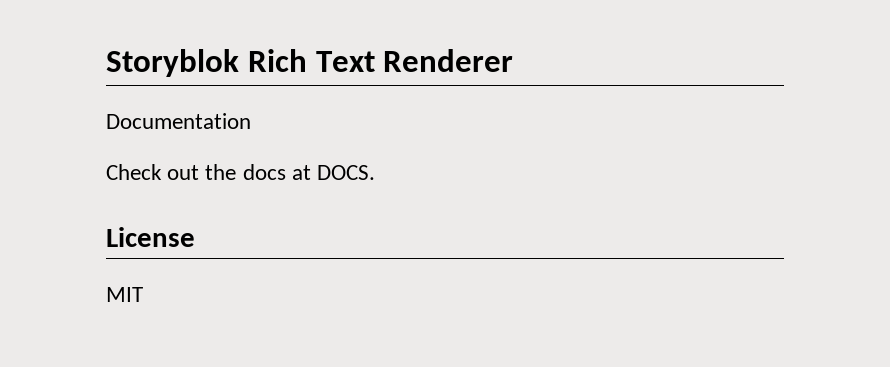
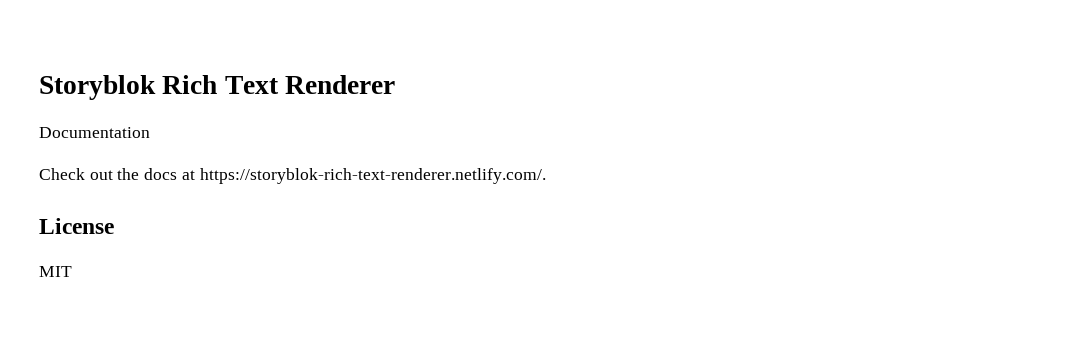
[317,165,376,180] DOCS. -> [199,168,546,184] https://storyblok-rich-text-renderer.netlify.com/.

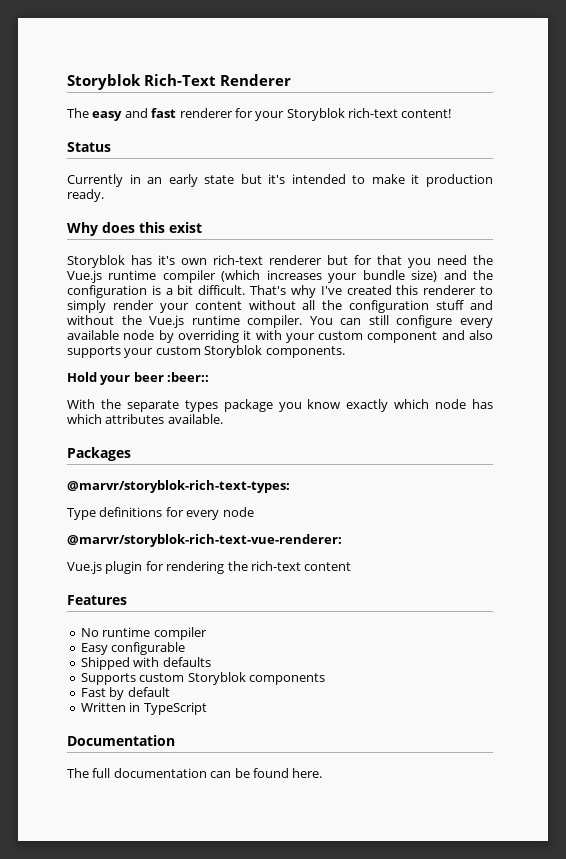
[39,75,279,100] Storyblok Rich Text -> [67,74,216,90] Storyblok Rich-Text
[39,127,150,138] [39,168,546,184] [39,218,114,234] [39,266,72,277] Documentation // Check out the docs at https://storyblok-rich-text-renderer.netlify.com/. // License // MIT -> [67,108,452,121] [67,142,111,152] [67,174,493,187] [67,189,104,202] [67,222,202,236] [67,255,493,268] [67,270,494,283] [67,285,493,298] [67,300,494,313] [67,315,493,328] [67,330,494,343] [67,345,345,358] [67,372,210,385] [67,399,493,412] [67,414,223,424] [67,447,131,461] [67,480,290,493] [67,507,254,520] [67,534,342,547] [67,561,352,574] [67,595,127,605] [80,627,207,640] [80,642,186,655] [80,657,211,670] [80,672,325,685] [80,687,170,700] [80,702,207,715] [67,735,175,746] [67,768,323,778] The easy and fast renderer for your Storyblok rich-text content! // Status // Currently in an early state but it's intended to make it production ready. // Why does this exist // Storyblok has it's own rich-text renderer but for that you need the Vue.js runtime compiler (which increases your bundle size) and the configuration is a bit difficult. That's why I've created this renderer to simply render your content without all the configuration stuff and without the Vue.js runtime compiler. You can still configure every available node by overriding it with your custom component and also supports your custom Storyblok components. // Hold your beer :beer:: // With the separate types package you know exactly which node has which attributes available. // Packages // @marvr/storyblok-rich-text-types: // Type definitions for every node // @marvr/storyblok-rich-text-vue-renderer: // Vue.js plugin for rendering the rich-text content // Features // No runtime compiler // Easy configurable // Shipped with defaults // Supports custom Storyblok components // Fast by default // Written in TypeScript // Documentation // The full documentation can be found here.

